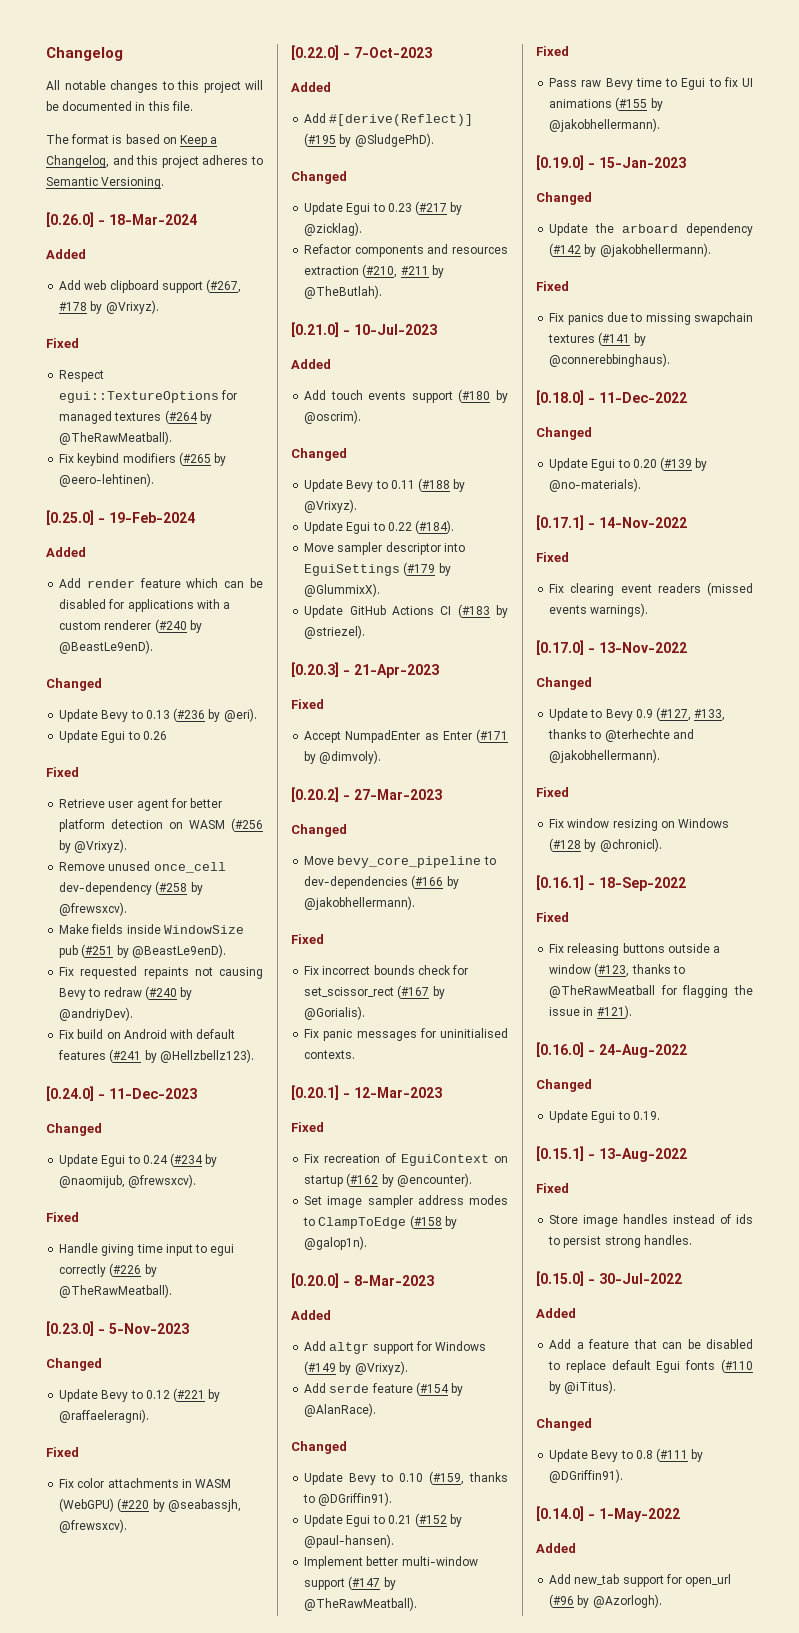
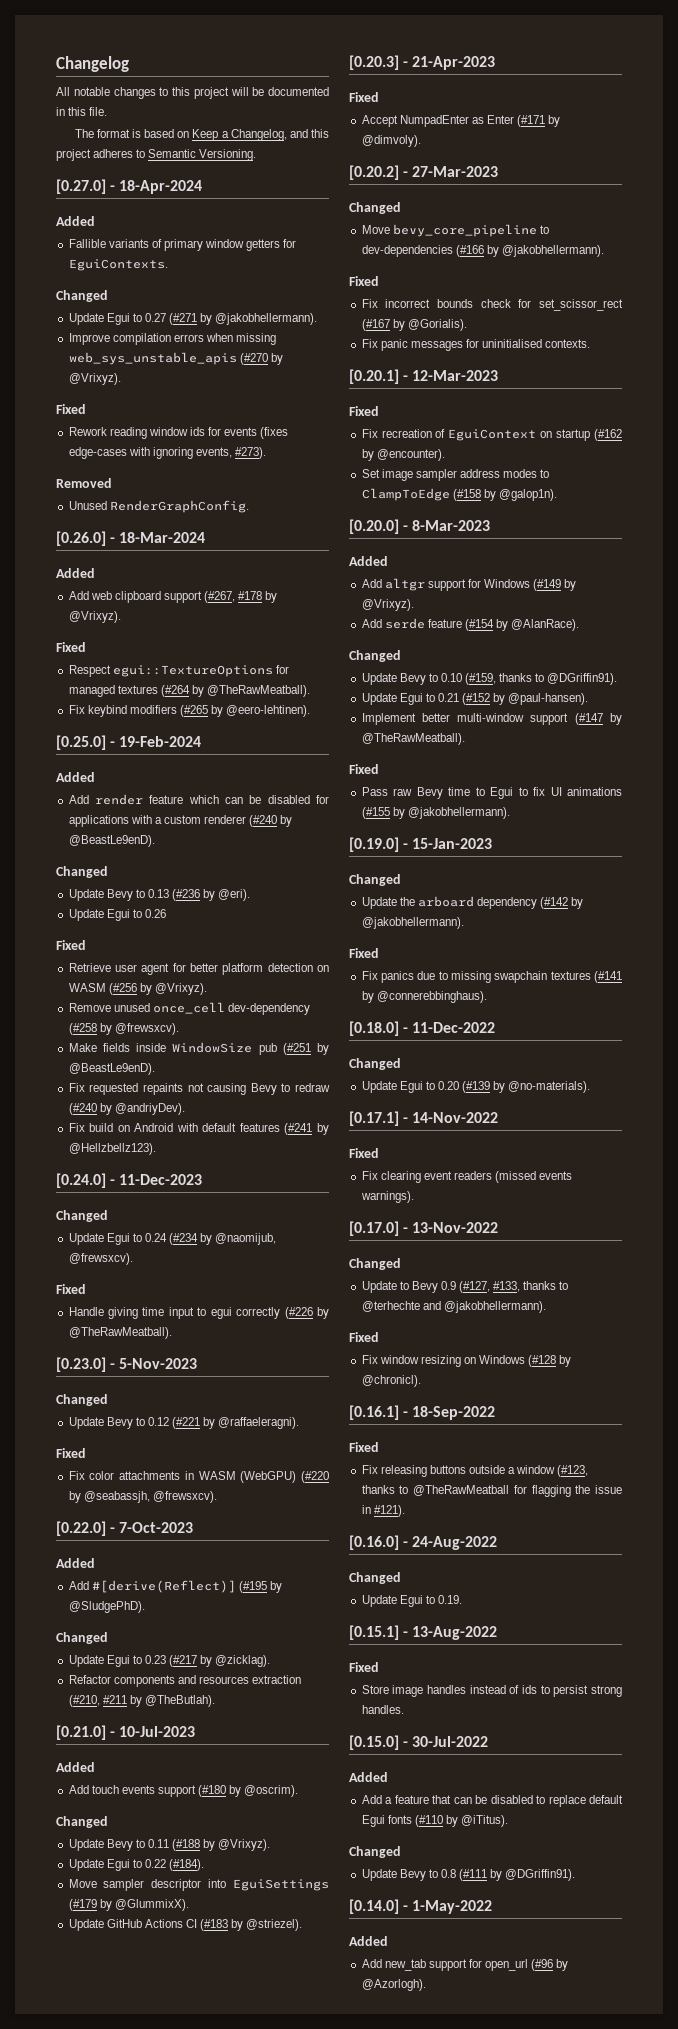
(165, 183) none -> [56,179,203,194] [56,216,95,226] [68,239,297,251] [68,259,168,271] [56,290,108,302] [68,313,318,325] [68,333,277,345] [68,352,283,365] [68,373,121,385] [56,404,86,414] [68,427,289,439] [68,447,267,459] [56,478,112,488] [68,500,249,513] // [0.27.0] - 18-Apr-2024 // Added // Fallible variants of primary window getters for EguiContexts. // Changed // Update Egui to 0.27 (#271 by @jakobhellermann). // Improve compilation errors when missing web_sys_unstable_apis (#270 by @Vrixyz). // Fixed // Rework reading window ids for events (fixes edge-cases with ignoring events, #273). // Removed // Unused RenderGraphConfig.

